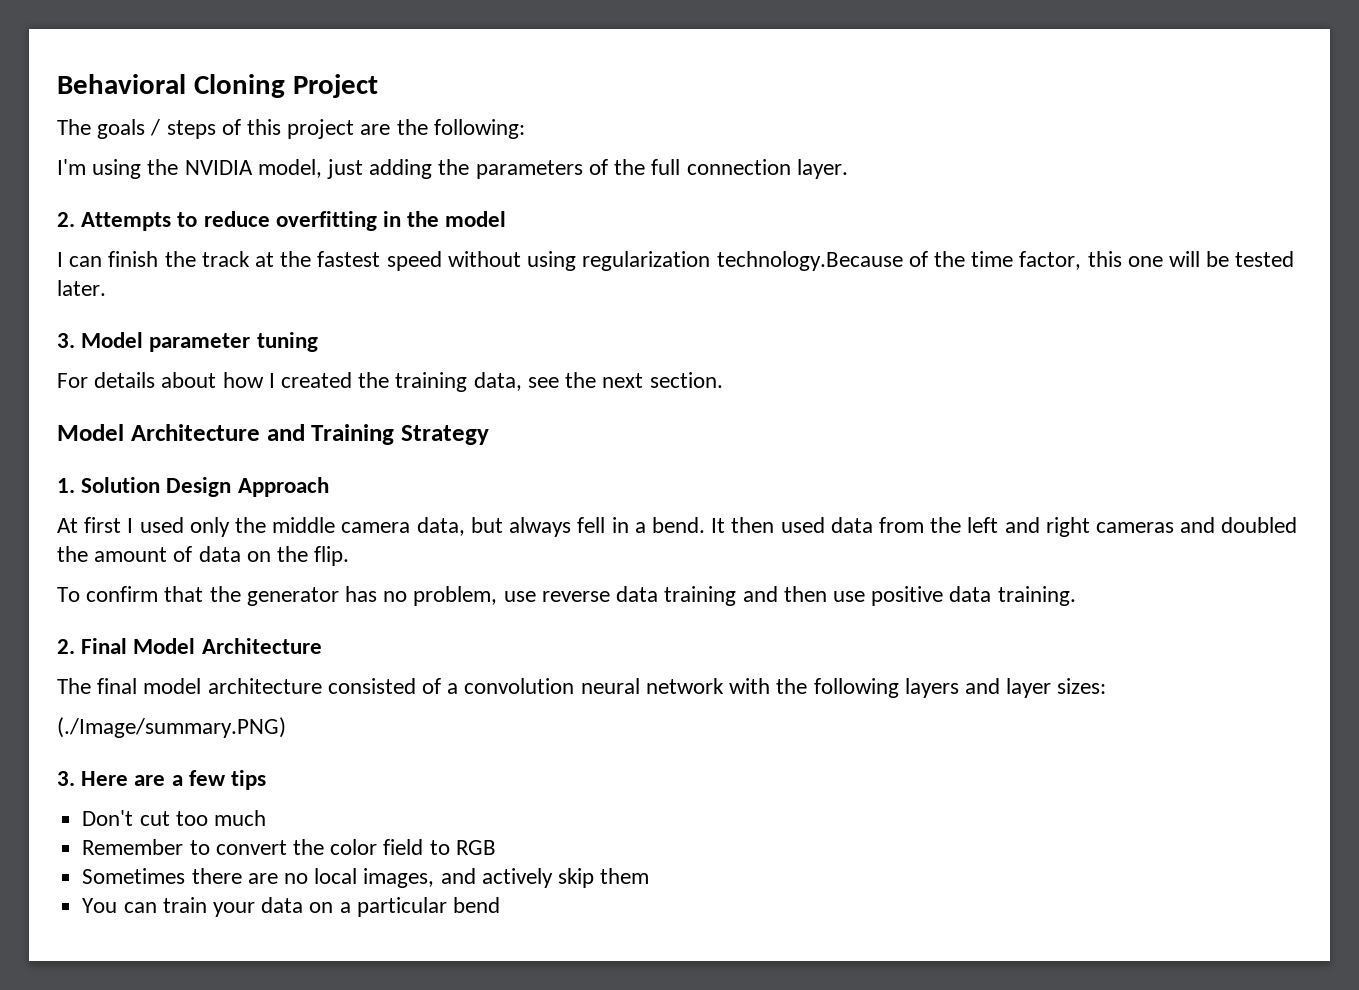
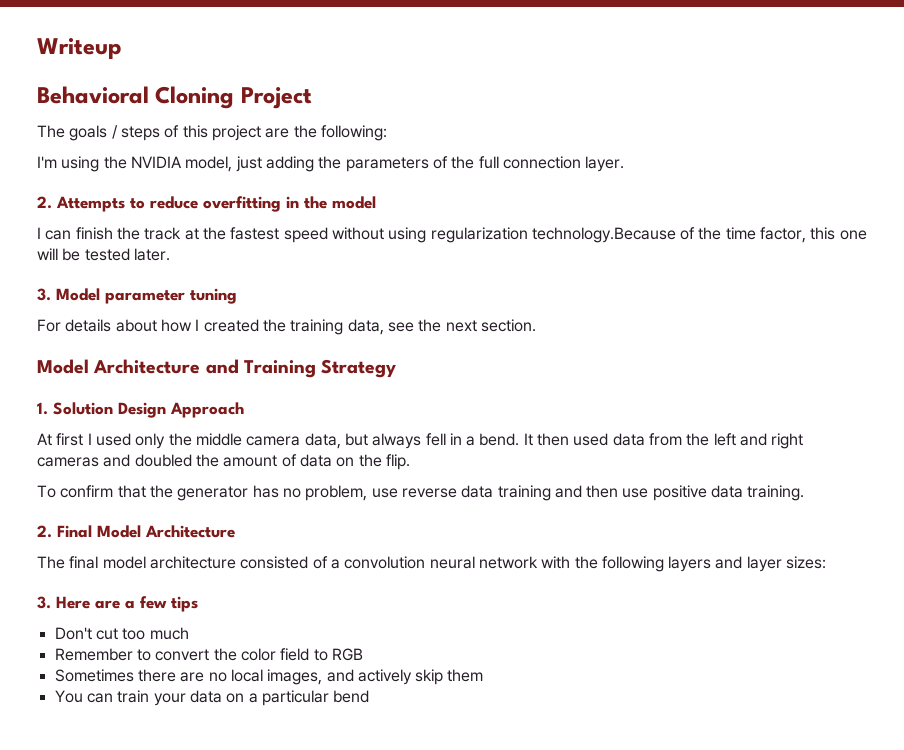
(57, 84) none -> [37,38,122,59] Writeup //
[57,717,286,738] // (./Image/summary.PNG) -> (827, 562) none

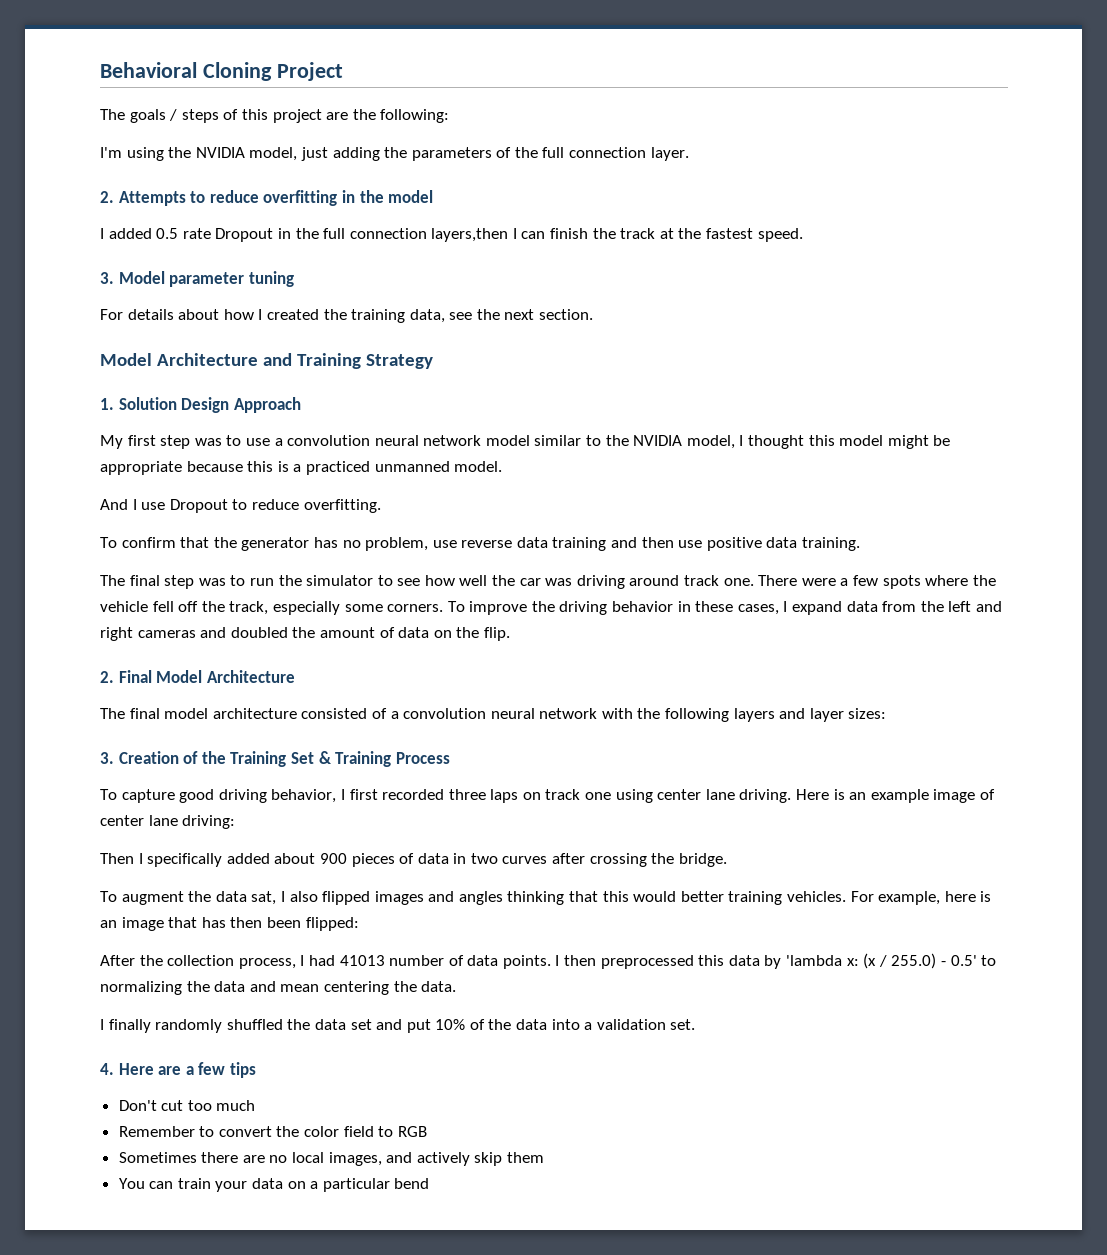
[37,38,122,59] Writeup // -> (100, 70) none
(41, 233) none -> [108,228,517,242] added 0.5 rate Dropout in the full connection layers,then I
[283,227,867,243] [37,248,170,261] speed without using regularization technology.Because of the time factor, this one will be tested later. -> [757,228,803,242] speed.
[37,433,804,449] [37,454,410,470] At first I used only the middle camera data, but always fell in a bend. It then used data from the left and right cameras and doubled the amount of data on the flip. -> [100,435,951,449] [100,461,503,475] [100,499,381,513] My first step was to use a convolution neural network model similar to the NVIDIA model, I thought this model might be appropriate because this is a practiced unmanned model. // And I use Dropout to reduce overfitting.
(805, 493) none -> [100,575,996,589] [100,601,1002,615] [100,627,510,641] // The final step was to run the simulator to see how well the car was driving around track one. There were a few spots where the vehicle fell off the track, especially some corners. To improve the driving behavior in these cases, I expand data from the left and right cameras and doubled the amount of data on the flip.
(51, 602) none -> [118,751,450,767] [100,789,995,803] [100,815,236,829] [100,853,727,867] [100,891,992,905] [100,917,359,931] [100,953,997,969] [100,981,457,995] [100,1019,696,1033] [100,1063,114,1075] Creation of the Training Set & Training Process // To capture good driving behavior, I first recorded three laps on track one using center lane driving. Here is an example image of center lane driving: // Then I specifically added about 900 pieces of data in two curves after crossing the bridge. // To augment the data sat, I also flipped images and angles thinking that this would better training vehicles. For example, here is an image that has then been flipped: // After the collection process, I had 41013 number of data points. I then preprocessed this data by 'lambda x: (x / 255.0) - 0.5' to normalizing the data and mean centering the data. // I finally randomly shuffled the data set and put 10% of the data into a validation set. // 4.

